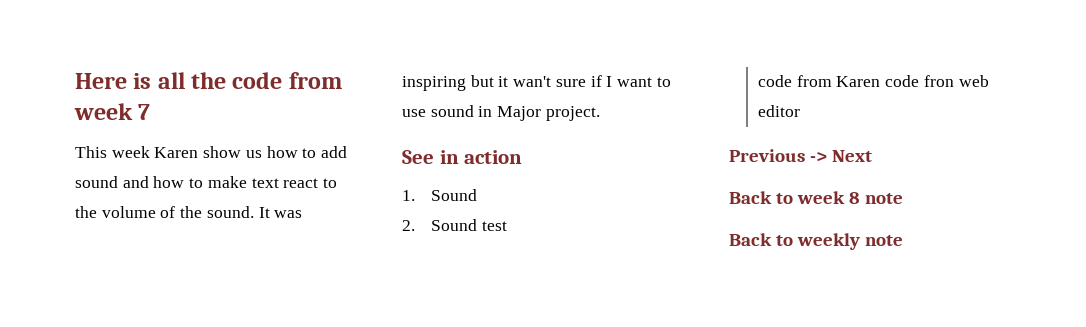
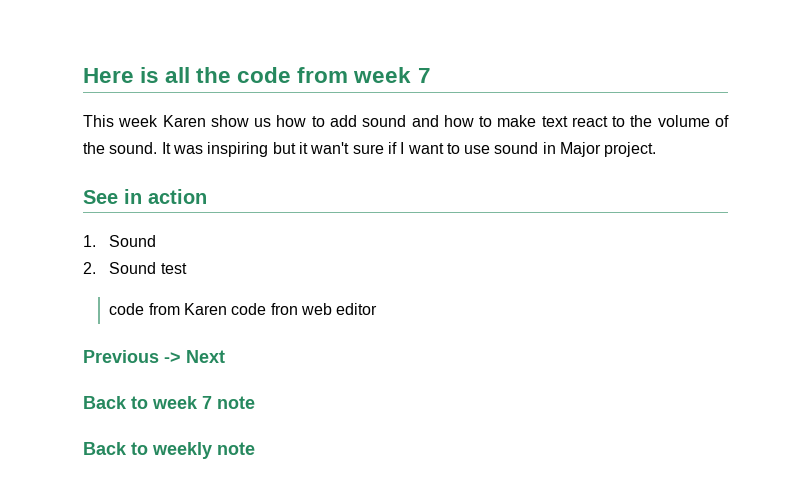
[848,192,860,204] 8 -> [202,396,212,409] 7

